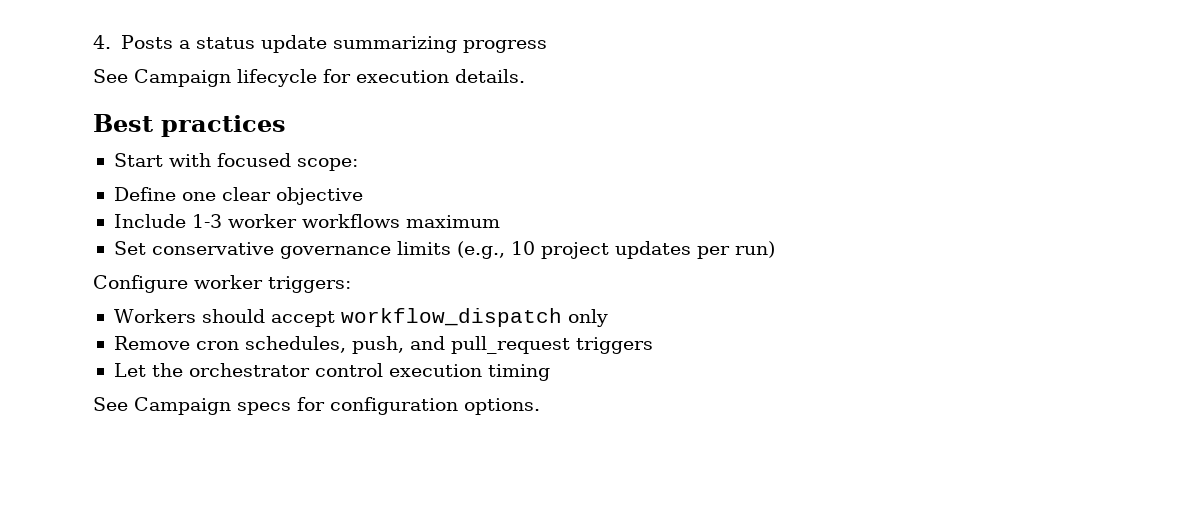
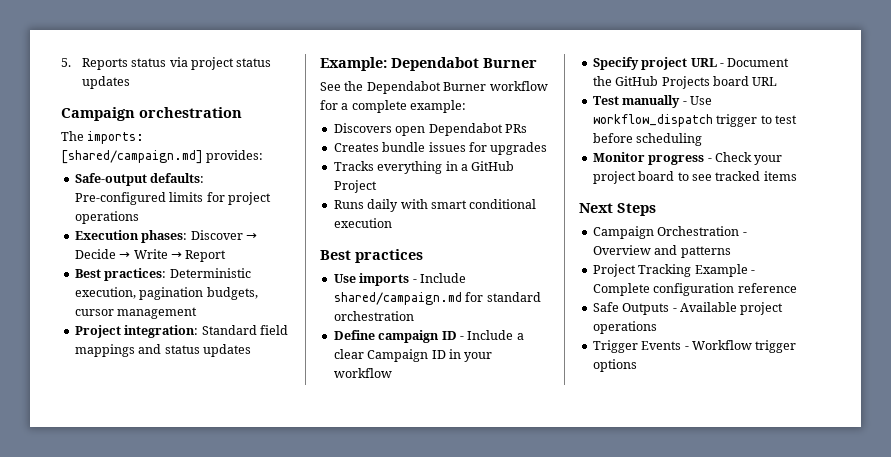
[93,35,547,53] [93,69,525,87] 4. Posts a status update summarizing progress // See Campaign lifecycle for execution details. -> [61,57,272,70] [81,76,130,89] [61,107,242,121] [61,131,145,144] [61,150,264,164] [74,173,205,186] [74,192,271,205] [74,211,139,224] [74,230,257,243] [74,249,227,262] [74,268,251,281] [74,287,258,300] [74,307,198,319] [74,325,288,338] [74,344,251,357] [320,57,537,71] [320,81,548,94] [320,100,467,113] [333,123,527,136] [333,142,548,155] [333,161,515,174] [333,180,377,193] [333,199,537,212] [333,218,392,228] 5. Reports status via project status updates // Campaign orchestration // The imports: [shared/campaign.md] provides: // Safe-output defaults: Pre-configured limits for project operations // Execution phases: Discover → Decide → Write → Report // Best practices: Deterministic execution, pagination budgets, cursor management // Project integration: Standard field mappings and status updates // Example: Dependabot Burner // See the Dependabot Burner workflow for a complete example: // Discovers open Dependabot PRs // Creates bundle issues for upgrades // Tracks everything in a GitHub Project // Runs daily with smart conditional execution
[113,153,358,171] [113,187,363,205] [113,214,500,228] [113,241,775,259] [93,275,351,293] [113,308,608,327] [113,336,653,354] [113,363,550,381] [93,397,540,415] Start with focused scope: // Define one clear objective // Include 1-3 worker workflows maximum // Set conservative governance limits (e.g., 10 project updates per run) // Configure worker triggers: // Workers should accept workflow_dispatch only // Remove cron schedules, push, and pull_request triggers // Let the orchestrator control execution timing // See Campaign specs for configuration options. -> [333,273,466,286] [333,292,541,305] [333,311,414,321] [333,330,524,343] [333,349,493,362] [333,368,392,378] [592,57,790,70] [592,76,778,89] [592,95,712,108] [592,114,797,127] [592,133,703,146] [592,152,783,165] [592,171,797,184] [579,203,656,216] [592,226,747,239] [592,245,731,258] [592,264,755,277] [592,283,797,296] [592,302,784,315] [592,321,657,334] [592,340,797,353] [592,359,637,372] Use imports - Include shared/campaign.md for standard orchestration // Define campaign ID - Include a clear Campaign ID in your workflow // Specify project URL - Document the GitHub Projects board URL // Test manually - Use workflow_dispatch trigger to test before scheduling // Monitor progress - Check your project board to see tracked items // Next Steps // Campaign Orchestration - Overview and patterns // Project Tracking Example - Complete configuration reference // Safe Outputs - Available project operations // Trigger Events - Workflow trigger options

